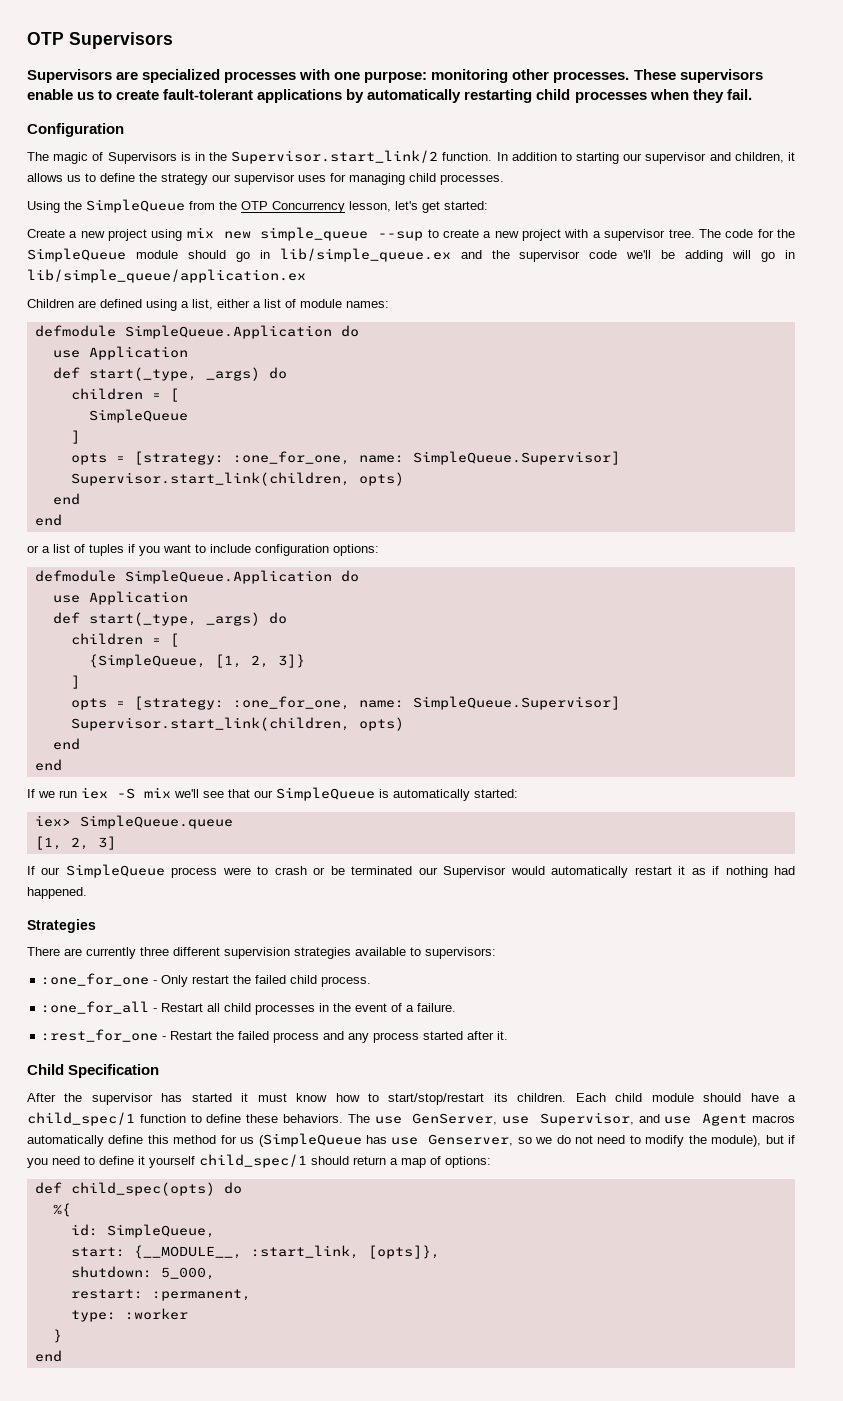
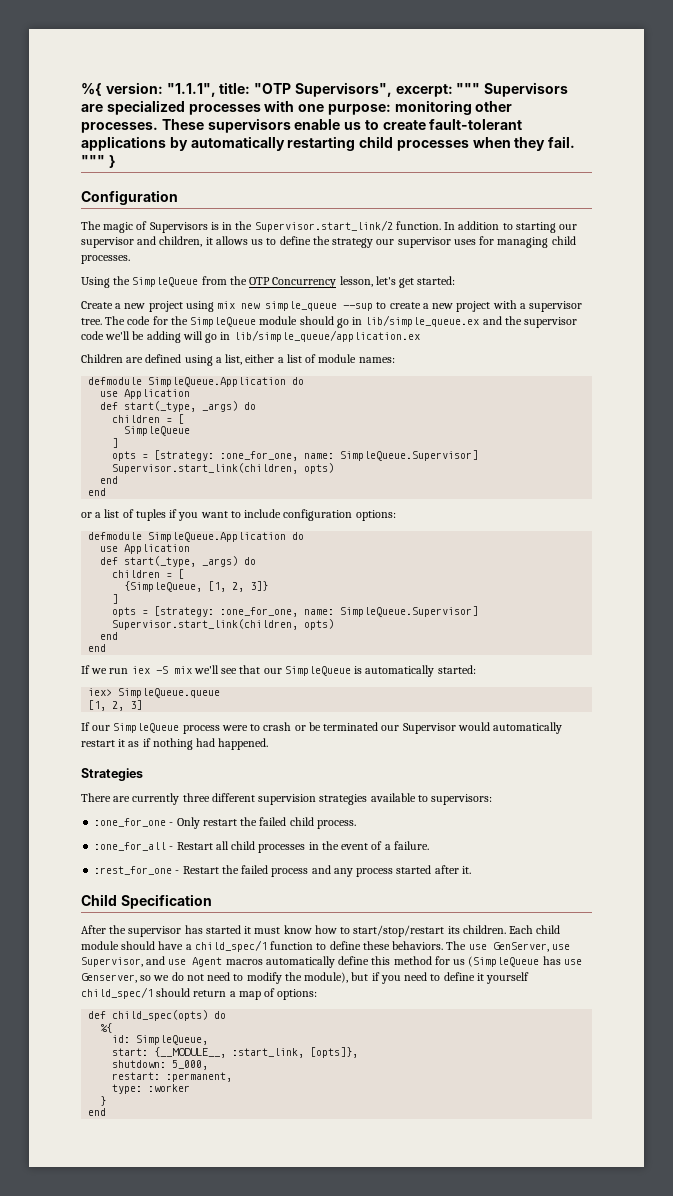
[27,32,173,49] OTP Supervisors // -> [81,82,481,97] %{ version: "1.1.1", title: "OTP Supervisors", excerpt: """
(752, 94) none -> [81,155,116,168] """ }

